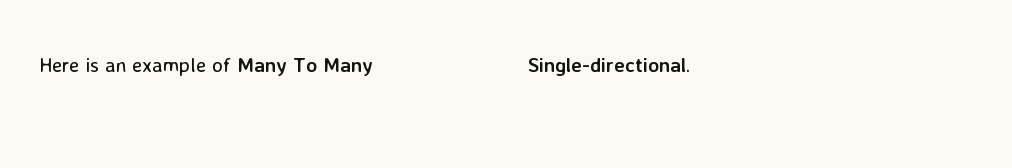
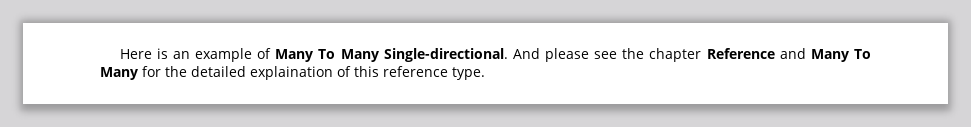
(690, 67) none -> [512,48,872,62] [100,66,485,80] And please see the chapter Reference and Many To Many for the detailed explaination of this reference type.

